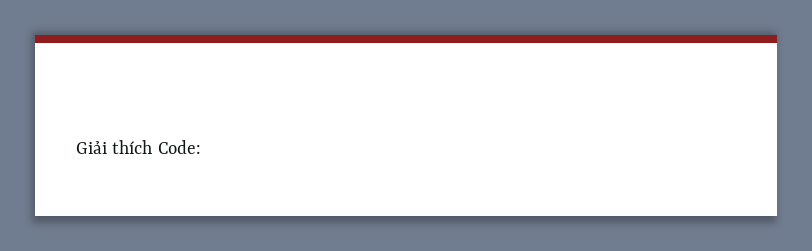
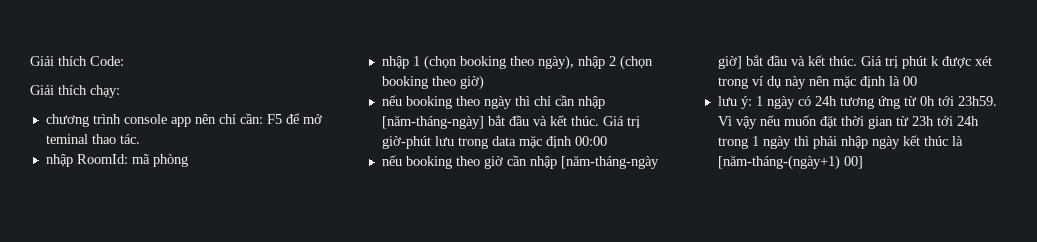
(201, 147) none -> [30,85,120,98] [45,113,322,127] [45,134,140,144] [45,154,188,167] [381,55,653,70] [381,75,484,90] [381,95,605,109] [381,115,640,129] [381,135,607,149] [381,155,659,169] [717,55,992,69] [717,75,917,89] [717,96,997,109] [717,115,979,129] [717,135,963,149] [717,155,863,170] // Giải thích chạy: // chương trình console app nên chỉ cần: F5 để mở teminal thao tác. // nhập RoomId: mã phòng // nhập 1 (chọn booking theo ngày), nhập 2 (chọn booking theo giờ) // nếu booking theo ngày thì chỉ cần nhập [năm-tháng-ngày] bắt đầu và kết thúc. Giá trị giờ-phút lưu trong data mặc định 00:00 // nếu booking theo giờ cần nhập [năm-tháng-ngày giờ] bắt đầu và kết thúc. Giá trị phút k được xét trong ví dụ này nên mặc định là 00 // lưu ý: 1 ngày có 24h tương ứng từ 0h tới 23h59. Vì vậy nếu muốn đặt thời gian từ 23h tới 24h trong 1 ngày thì phải nhập ngày kết thúc là [năm-tháng-(ngày+1) 00]

